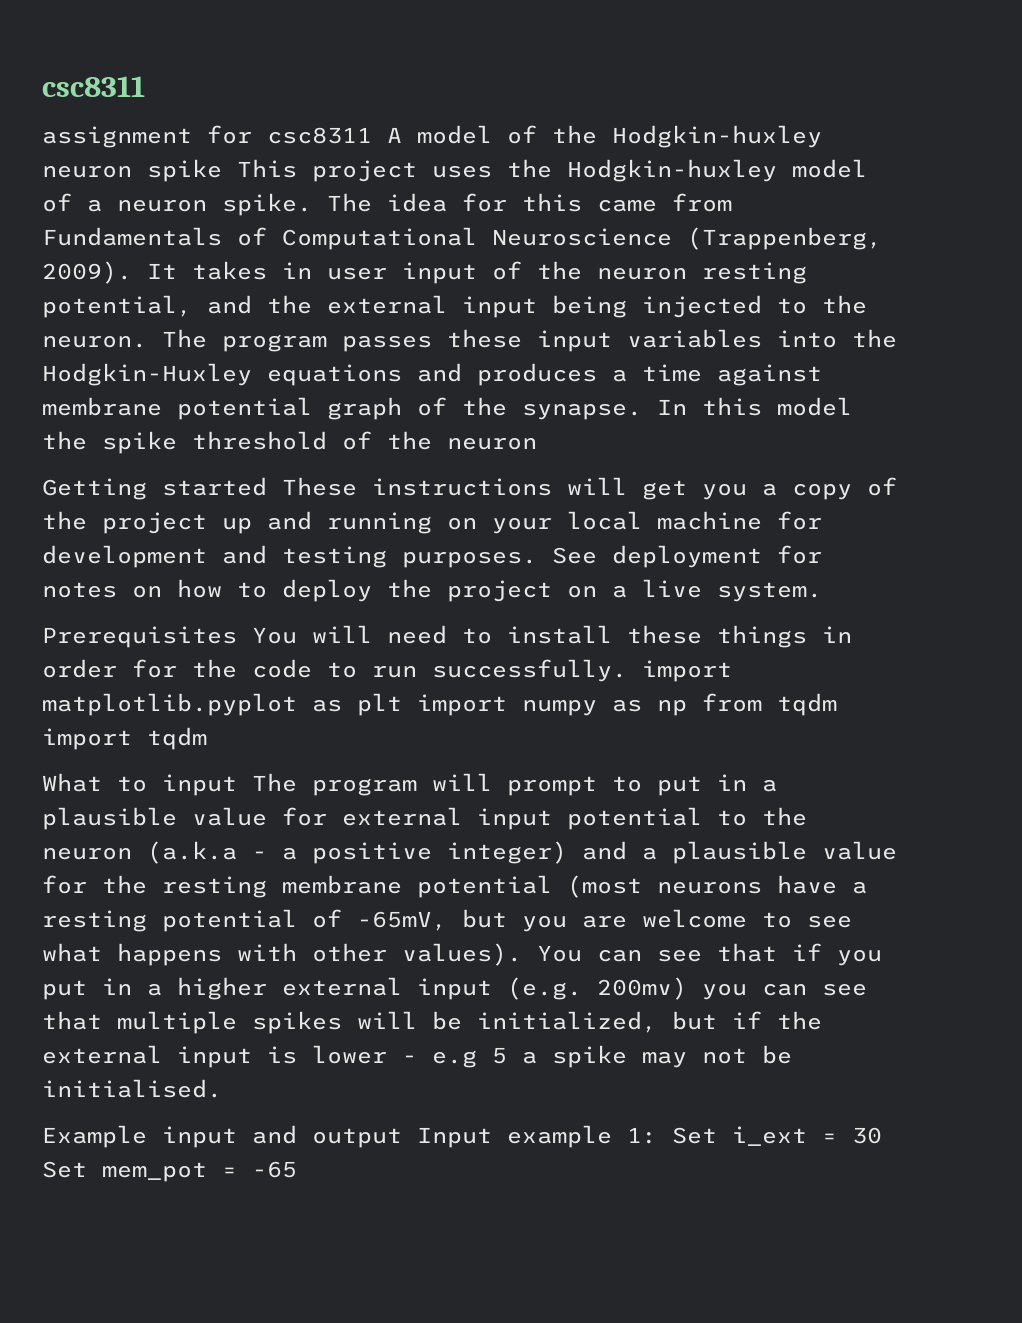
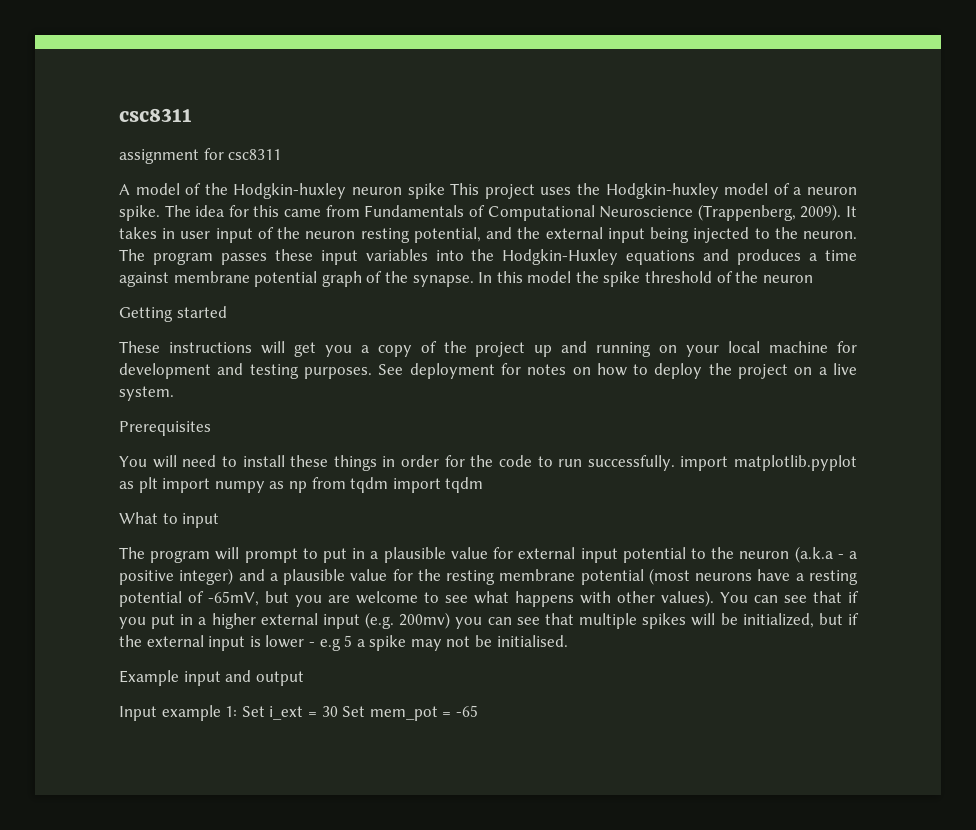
(372, 135) none -> (282, 154) //
(267, 486) none -> (227, 312) //
(237, 637) none -> (211, 428) //
(237, 785) none -> (220, 520) //
(402, 1138) none -> (304, 678) //

